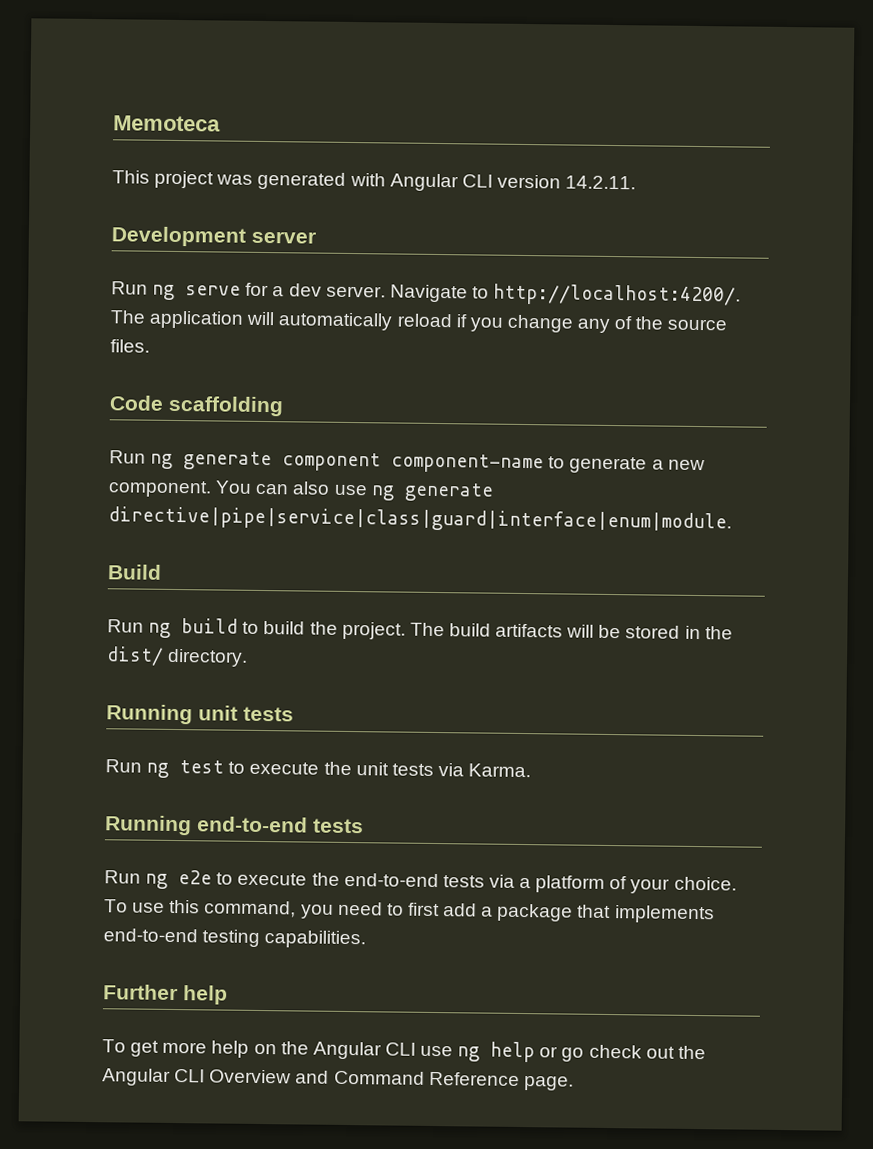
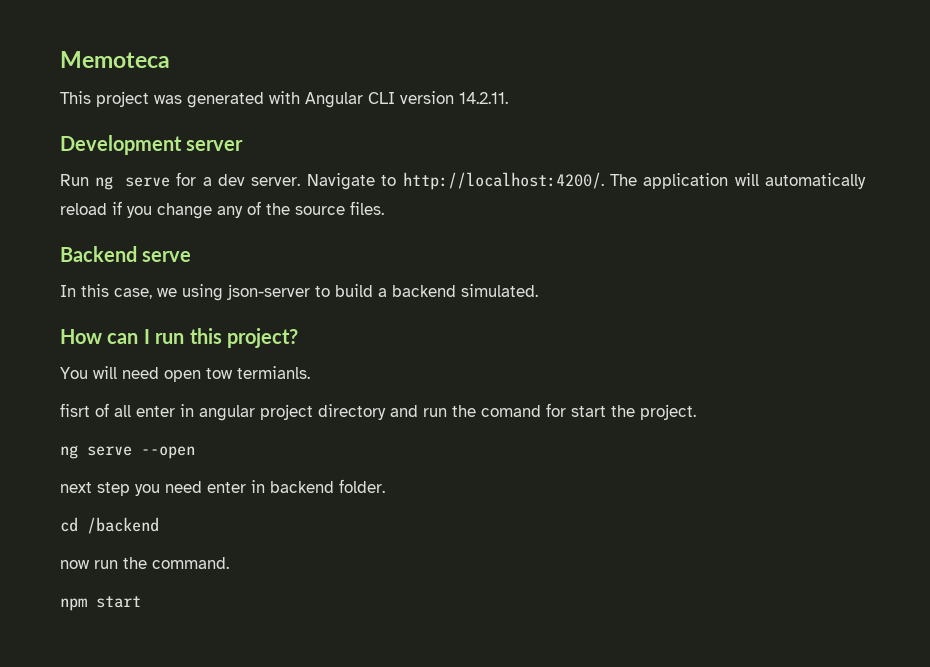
[109,395,284,417] [109,450,705,474] [108,480,494,502] [108,506,732,534] [107,564,162,580] [107,618,733,640] [106,646,249,667] [106,704,294,725] [105,759,532,778] [104,815,364,836] [104,870,737,894] [104,899,715,924] [103,928,367,949] [103,984,228,1005] [102,1039,706,1063] [102,1068,574,1091] Code scaffolding // Run ng generate component component-name to generate a new component. You can also use ng generate directive|pipe|service|class|guard|interface|enum|module. // Build // Run ng build to build the project. The build artifacts will be stored in the dist/ directory. // Running unit tests // Run ng test to execute the unit tests via Karma. // Running end-to-end tests // Run ng e2e to execute the end-to-end tests via a platform of your choice. To use this command, you need to first add a package that implements end-to-end testing capabilities. // Further help // To get more help on the Angular CLI use ng help or go check out the Angular CLI Overview and Command Reference page. -> [60,246,192,262] [60,284,538,301] [60,328,298,348] [60,366,310,382] [60,403,696,421] [60,445,195,459] [60,479,385,496] [60,517,159,534] [60,557,229,569] [60,596,141,611] Backend serve // In this case, we using json-server to build a backend simulated. // How can I run this project? // You will need open tow termianls. // fisrt of all enter in angular project directory and run the comand for start the project. // ng serve --open // next step you need enter in backend folder. // cd /backend // now run the command. // npm start

